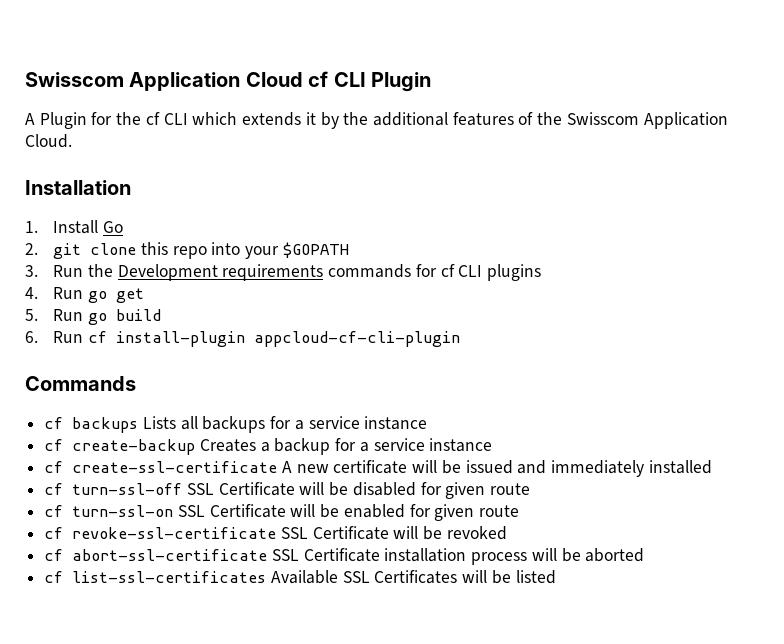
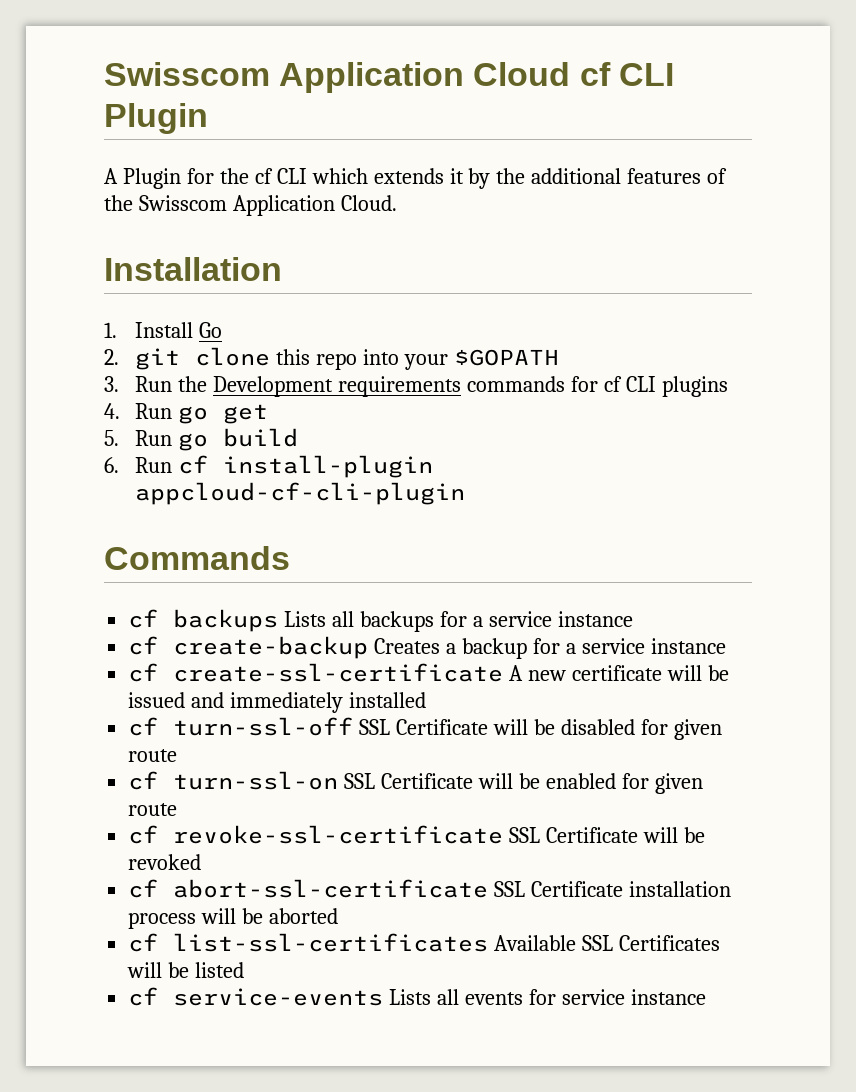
(556, 577) none -> [128,987,706,1006] // cf service-events Lists all events for service instance

